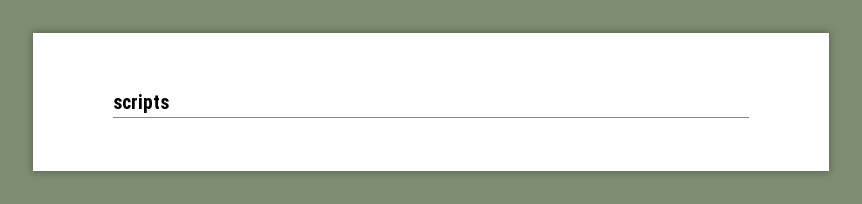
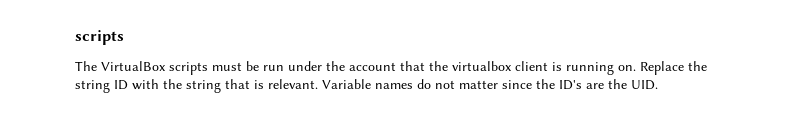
[113,94,169,113] scripts -> [75,30,124,45] [75,61,707,75] [75,79,658,93] scripts // The VirtualBox scripts must be run under the account that the virtualbox client is running on. Replace the string ID with the string that is relevant. Variable names do not matter since the ID's are the UID.

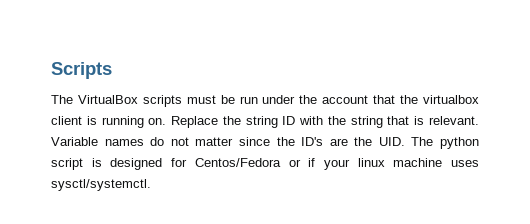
[75,30,124,45] scripts -> [51,62,112,79] Scripts
(658, 85) none -> [411,137,479,149] [51,158,479,170] [51,179,151,191] The python script is designed for Centos/Fedora or if your linux machine uses sysctl/systemctl.

